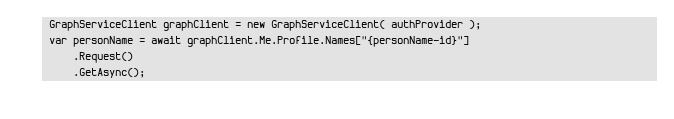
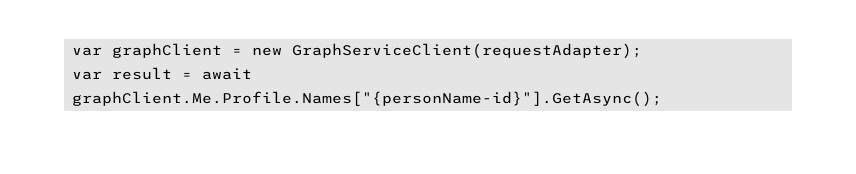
[48,20,157,31] GraphServiceClient -> [72,47,103,56] var
[270,20,481,31] [48,36,133,47] GraphServiceClient( authProvider ); // var personName -> [292,43,643,59] [72,67,173,80] GraphServiceClient(requestAdapter); // var result
[186,36,469,47] [72,52,133,63] [72,68,145,78] graphClient.Me.Profile.Names["{personName-id}"] // .Request() // .GetAsync(); -> [72,91,663,107] graphClient.Me.Profile.Names["{personName-id}"].GetAsync();

